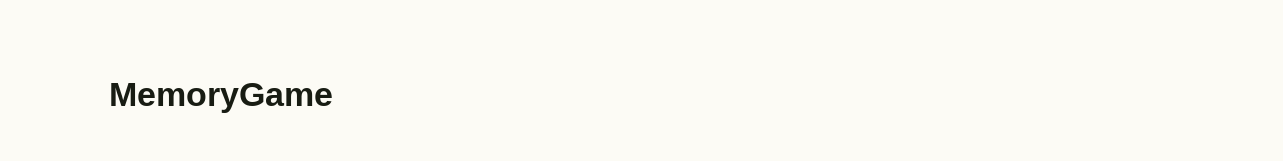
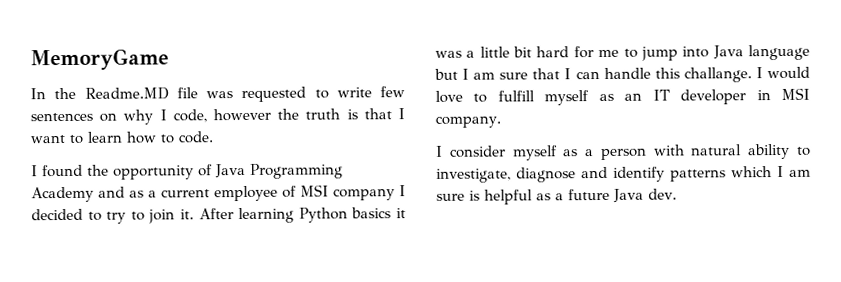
(333, 98) none -> [30,86,405,102] [30,108,405,125] [30,131,214,144] [31,163,343,180] [31,184,406,203] [31,207,406,224] [435,44,810,61] [434,66,810,83] [435,87,810,106] [435,115,501,128] [436,143,811,161] [436,165,811,183] [436,188,677,205] // In the Readme.MD file was requested to write few sentences on why I code, however the truth is that I want to learn how to code. // I found the opportunity of Java Programming Academy and as a current employee of MSI company I decided to try to join it. After learning Python basics it was a little bit hard for me to jump into Java language but I am sure that I can handle this challange. I would love to fulfill myself as an IT developer in MSI company. // I consider myself as a person with natural ability to investigate, diagnose and identify patterns which I am sure is helpful as a future Java dev.

